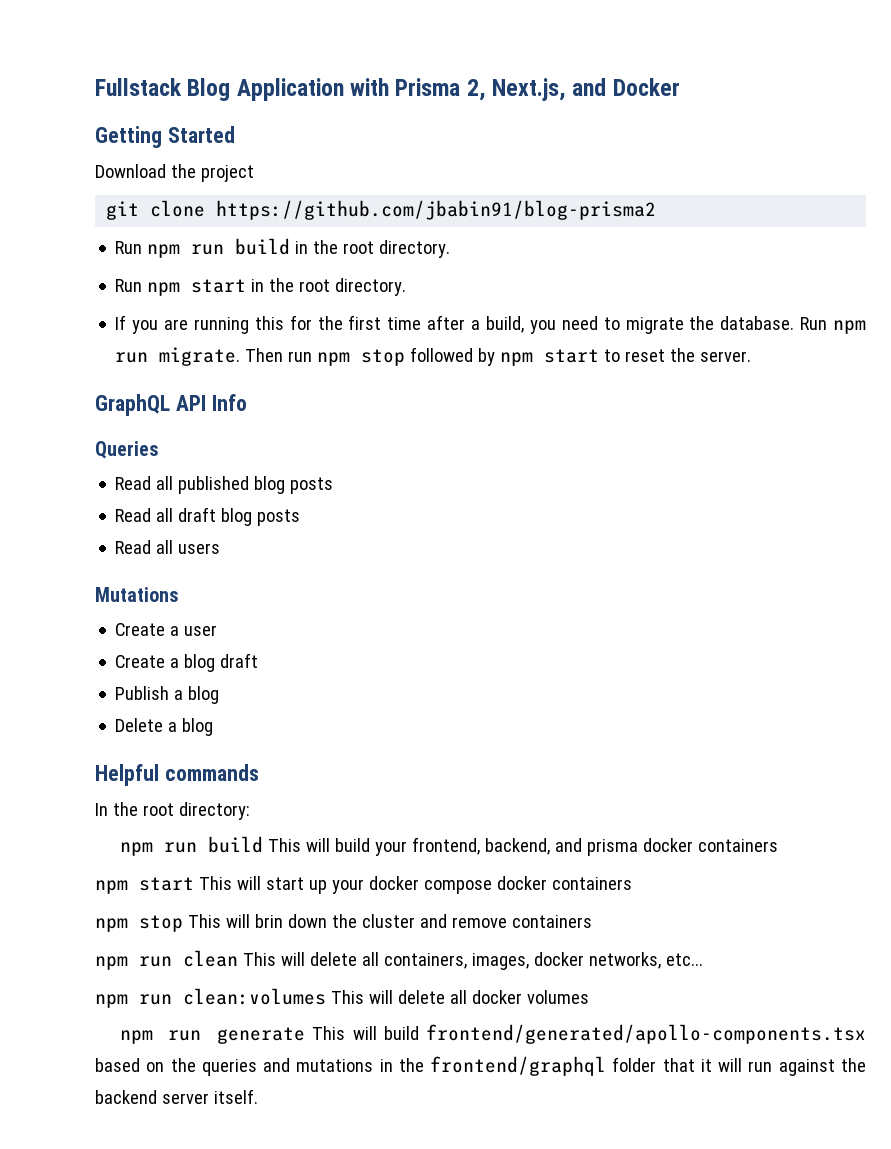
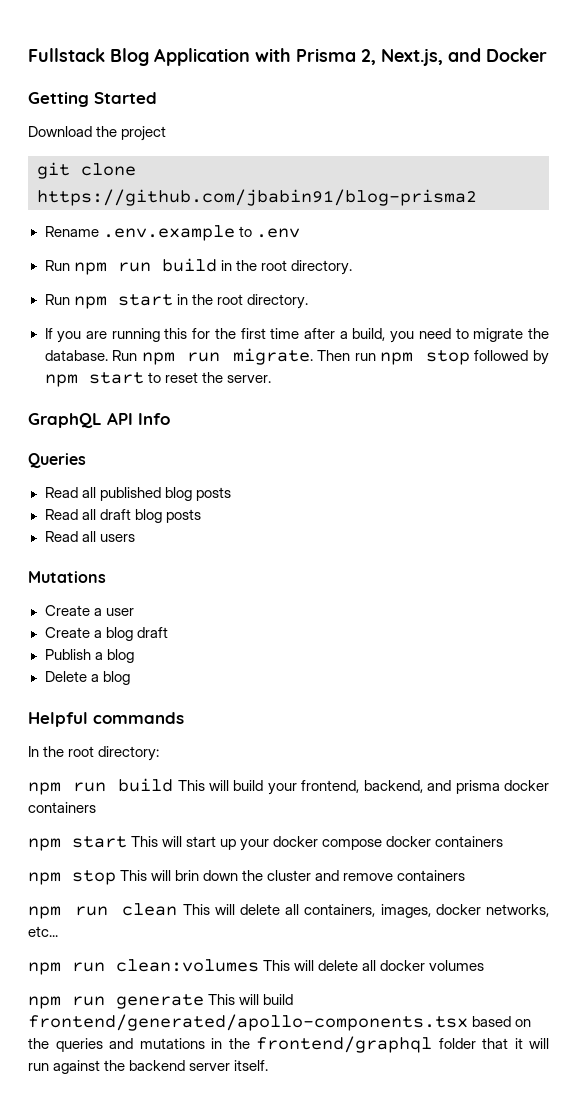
(657, 210) none -> [44,225,300,241] // Rename .env.example to .env

